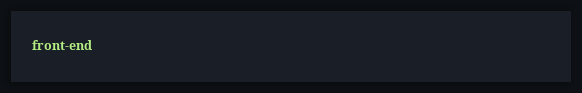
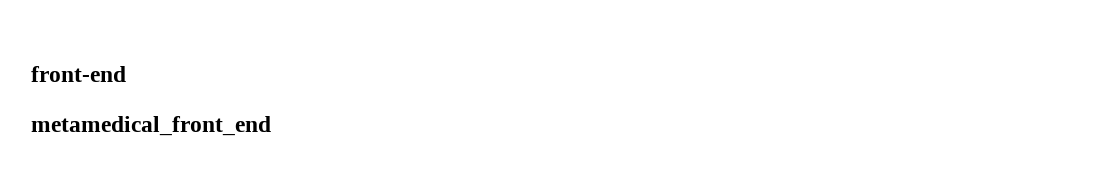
(92, 45) none -> [31,116,271,136] // metamedical_front_end

